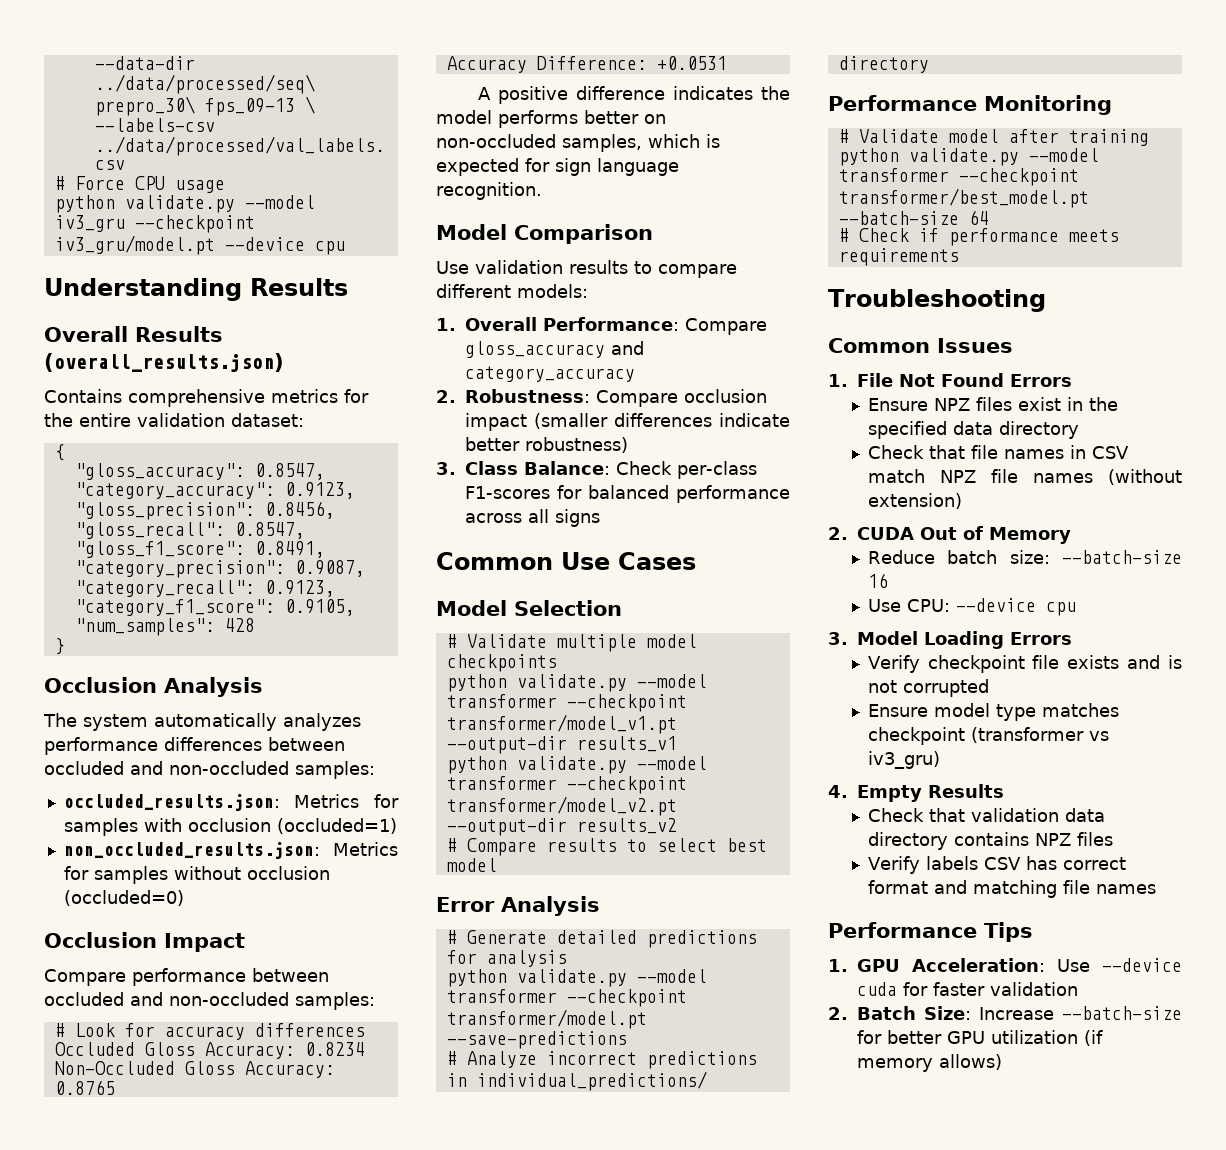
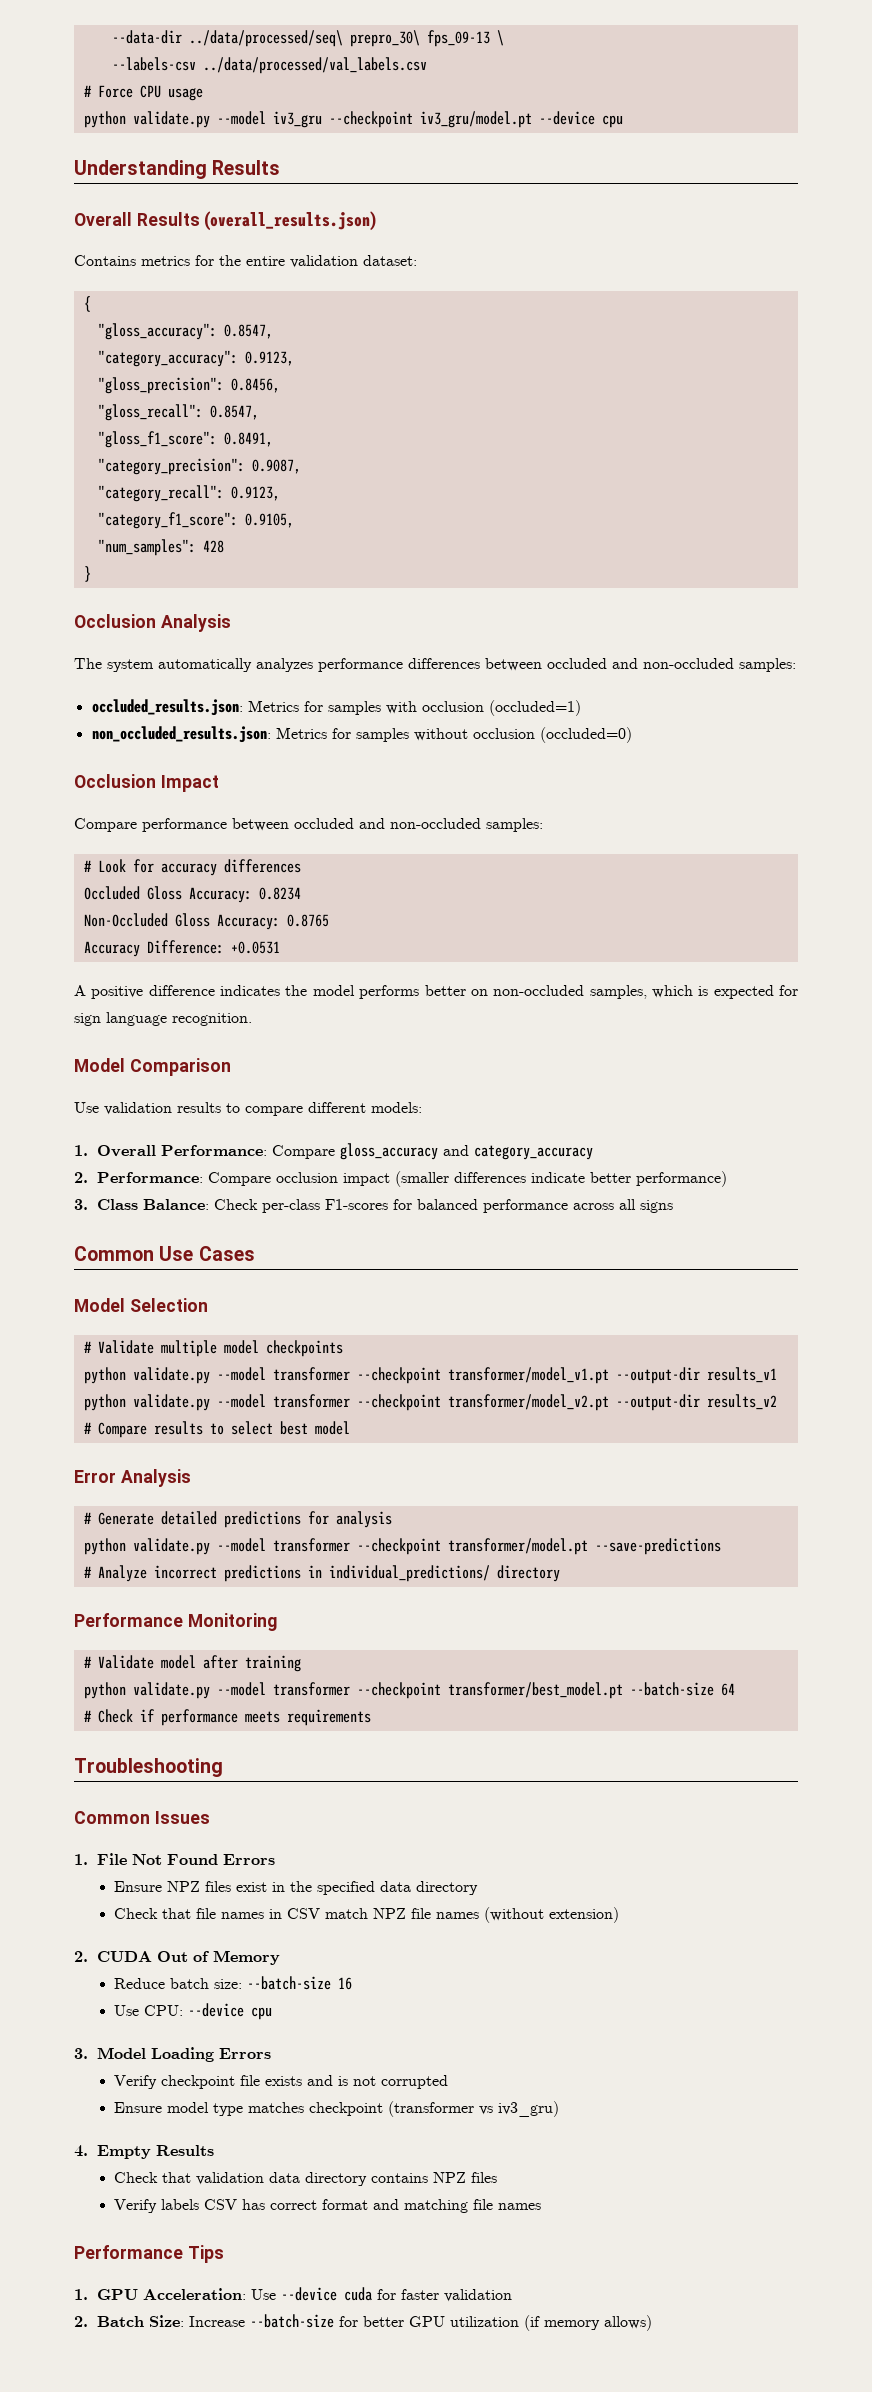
[128,389,265,407] comprehensive -> (136, 260) none
[465,389,590,403] Robustness: -> [96,1172,203,1183] Performance:
[525,437,628,453] robustness) -> [635,1171,727,1187] performance)

